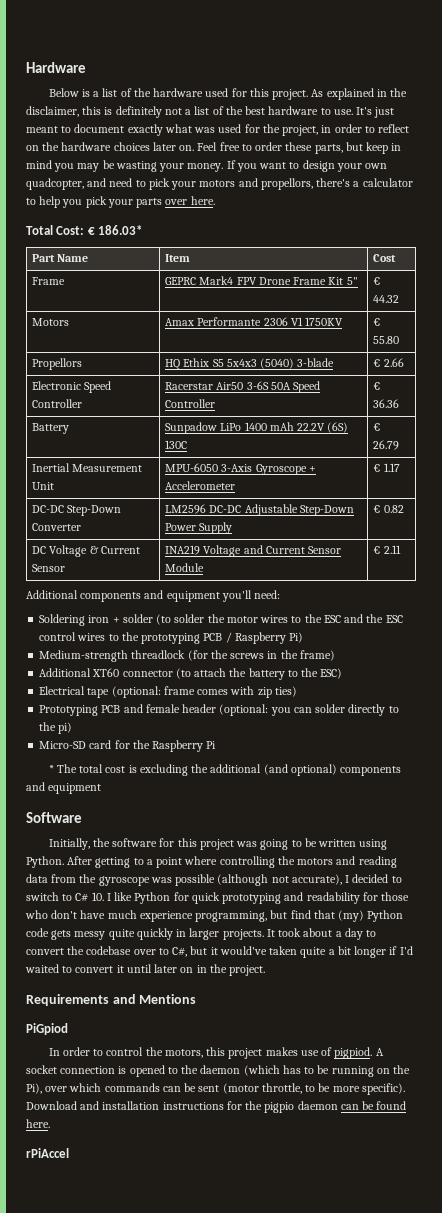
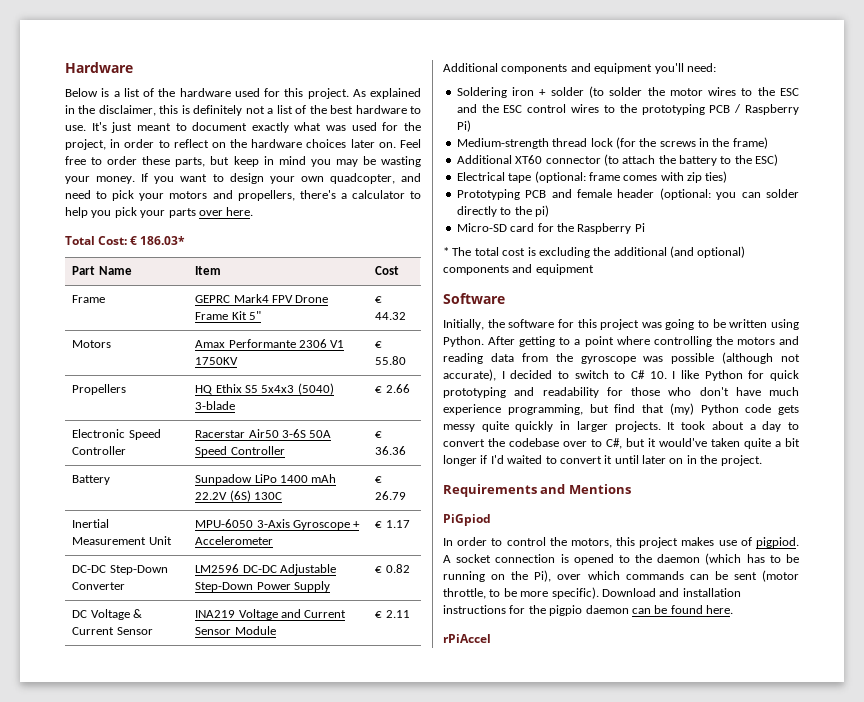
[260,178,313,190] propellors, -> [237,190,295,201] propellers,
[32,358,83,370] Propellors -> [72,384,127,395] Propellers
[131,650,186,659] threadlock -> [552,138,613,147] thread lock

